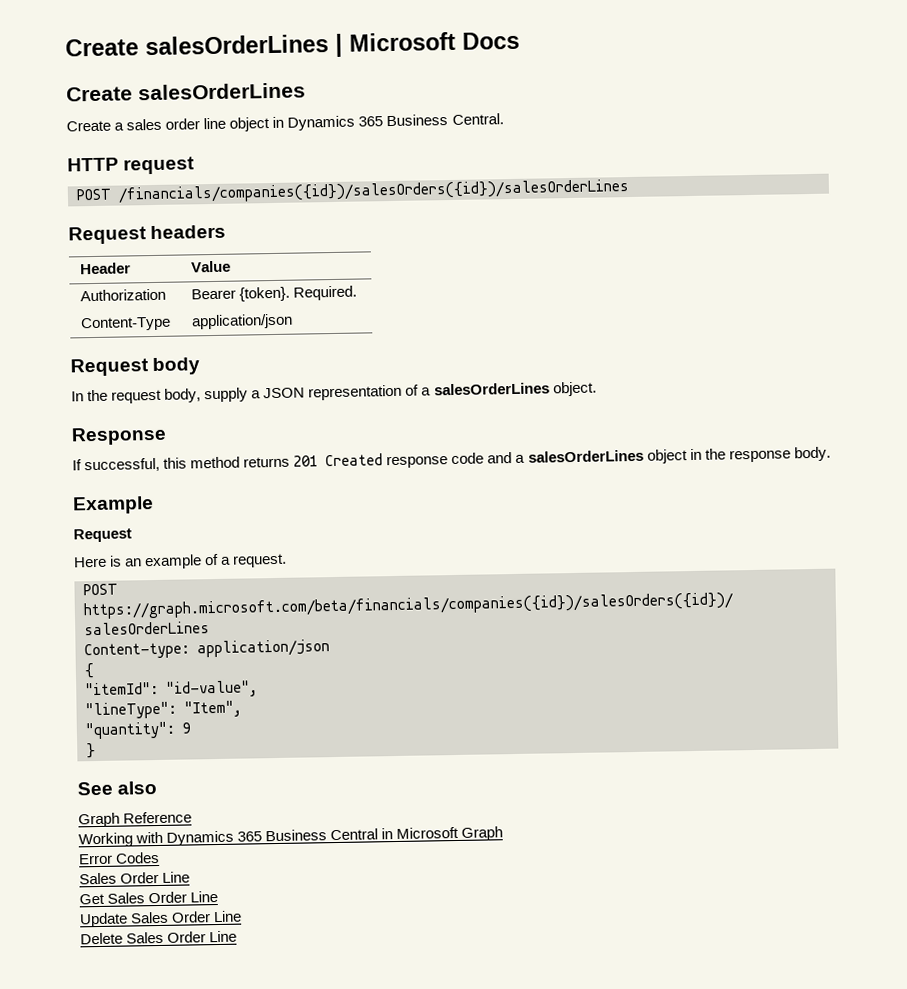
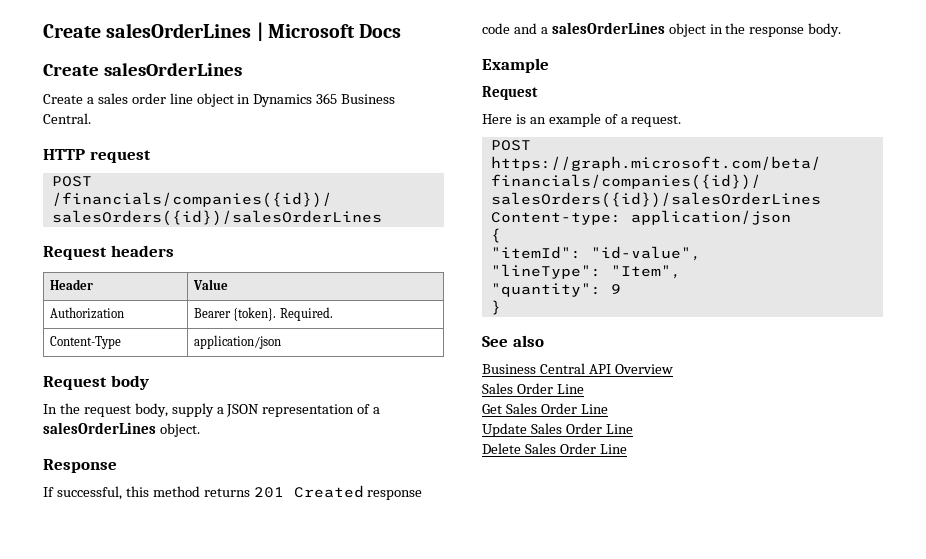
[78,811,193,828] [78,826,504,848] [78,851,161,865] Graph Reference // Working with Dynamics 365 Business Central in Microsoft Graph // Error Codes -> [482,363,673,374] Business Central API Overview

